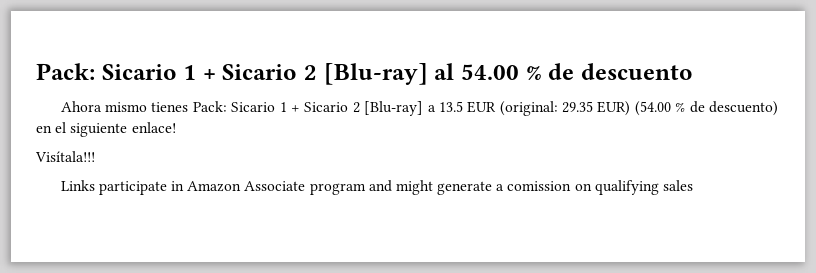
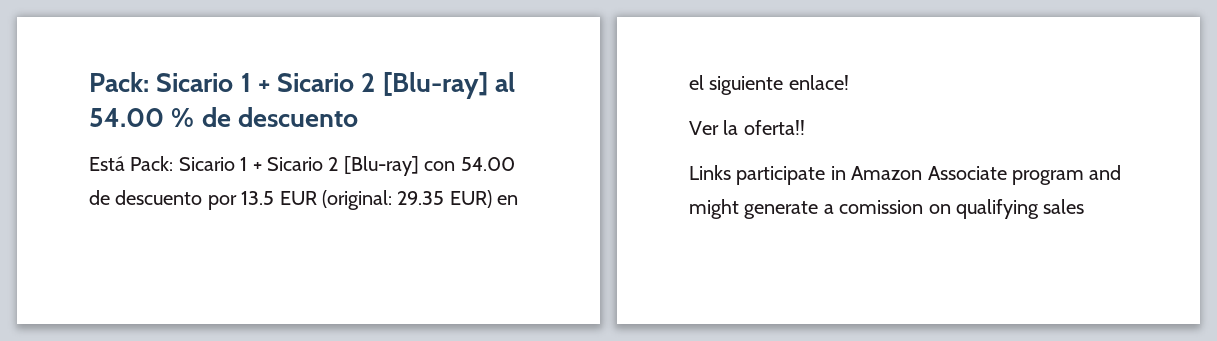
[60,101,436,116] Ahora mismo tienes Pack: Sicario 1 + Sicario 2 [Blu-ray] a -> [89,156,515,176] [89,190,237,210] Está Pack: Sicario 1 + Sicario 2 [Blu-ray] con 54.00 de descuento por
[634,101,778,116] (54.00 % de descuento) -> (492, 199) none
[35,151,95,162] Visítala!!! -> [689,120,805,135] Ver la oferta!!

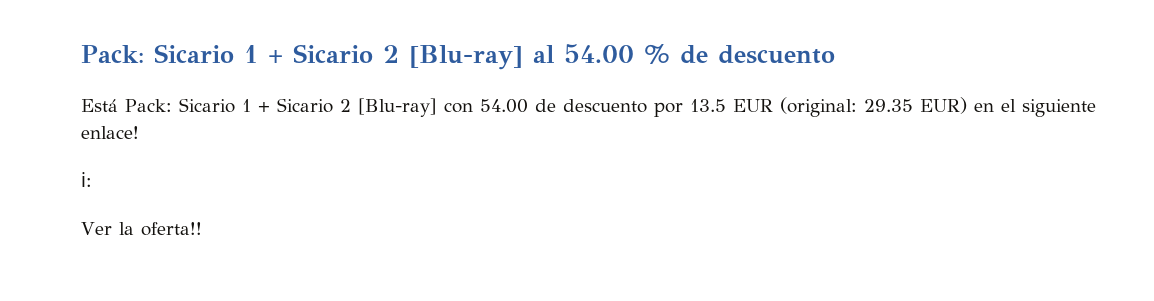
(849, 82) none -> [81,172,92,187] // ℹ:
[689,165,1122,185] [689,199,1085,219] // Links participate in Amazon Associate program and might generate a comission on qualifying sales -> (202, 229) none

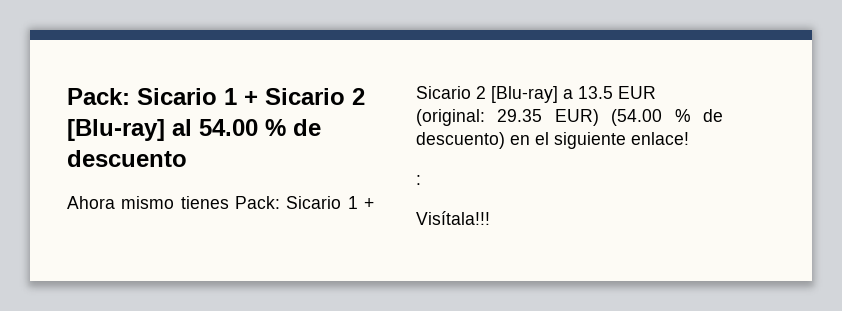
[81,98,683,117] Está Pack: Sicario 1 + Sicario 2 [Blu-ray] con 54.00 de descuento por -> [67,196,374,209] [416,86,573,103] Ahora mismo tienes Pack: Sicario 1 + Sicario 2 [Blu-ray] a
(967, 105) none -> [611,109,723,126] [416,132,505,149] (54.00 % de descuento)
[81,172,92,187] [81,222,202,236] ℹ: // Ver la oferta!! -> [416,175,421,185] [416,211,490,225] : // Visítala!!!

